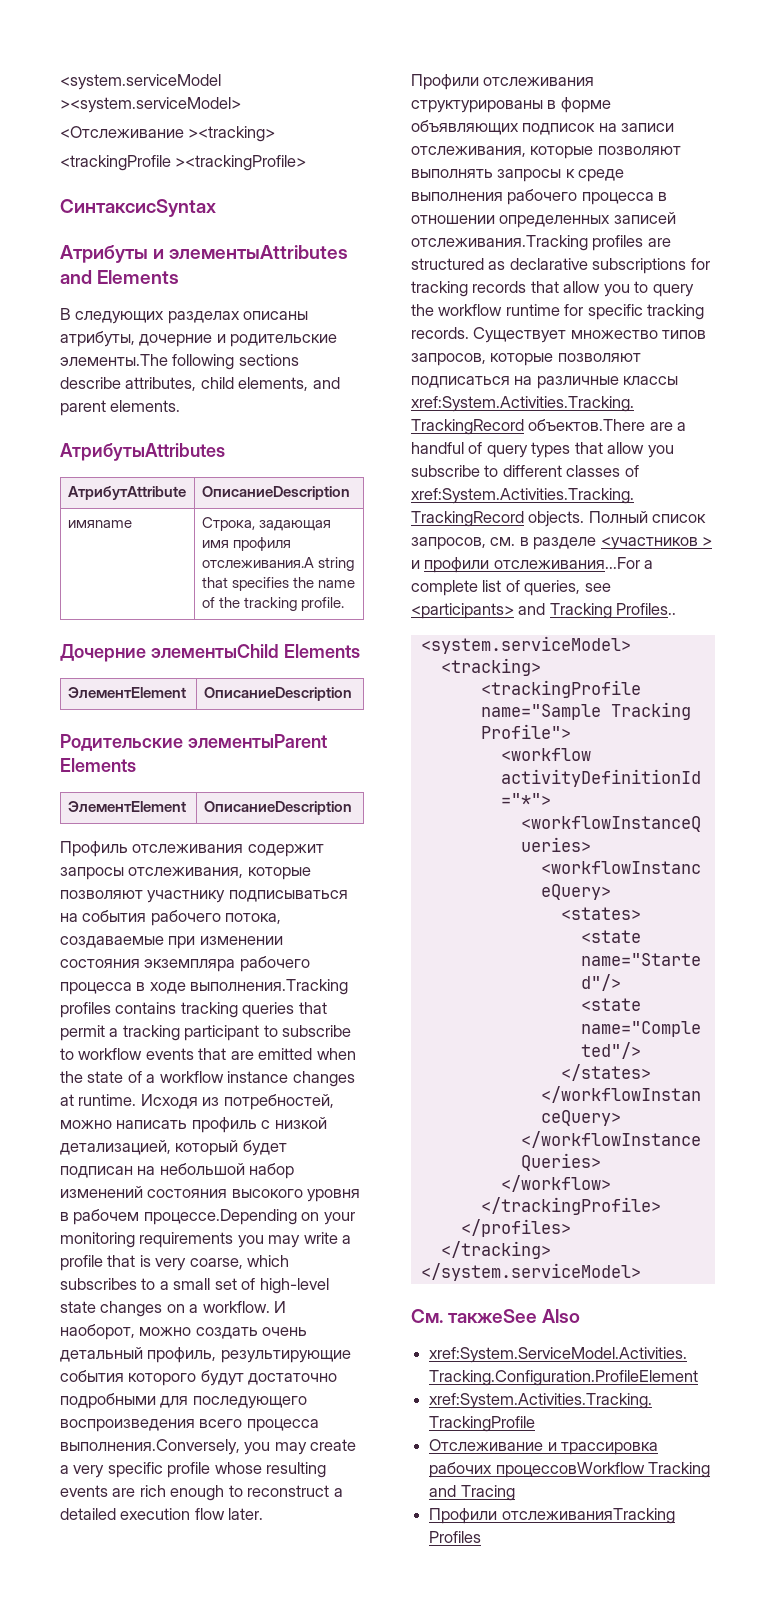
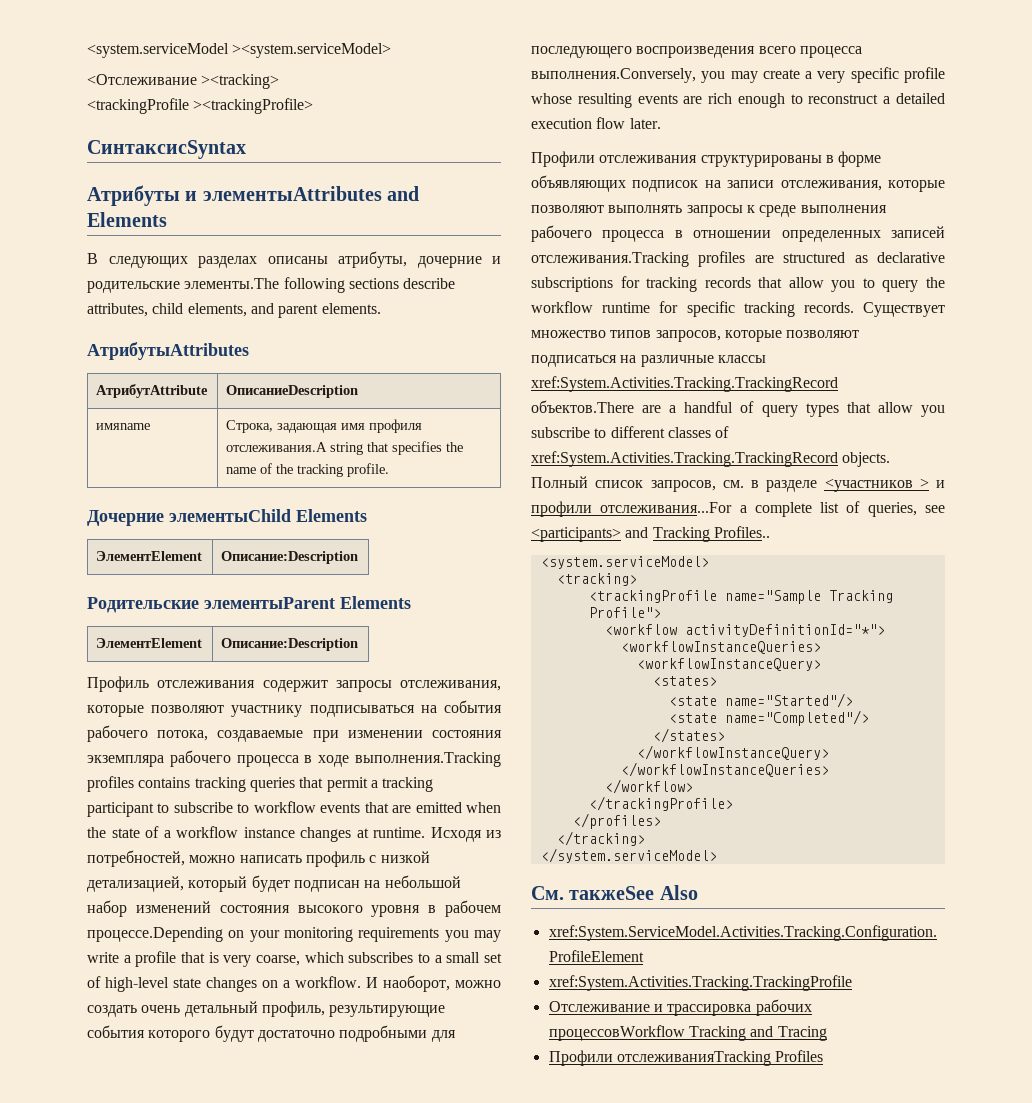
[203,687,352,701] ОписаниеDescription -> [221,551,359,564] Описание:Description
[203,801,352,815] ОписаниеDescription -> [221,638,359,651] Описание:Description

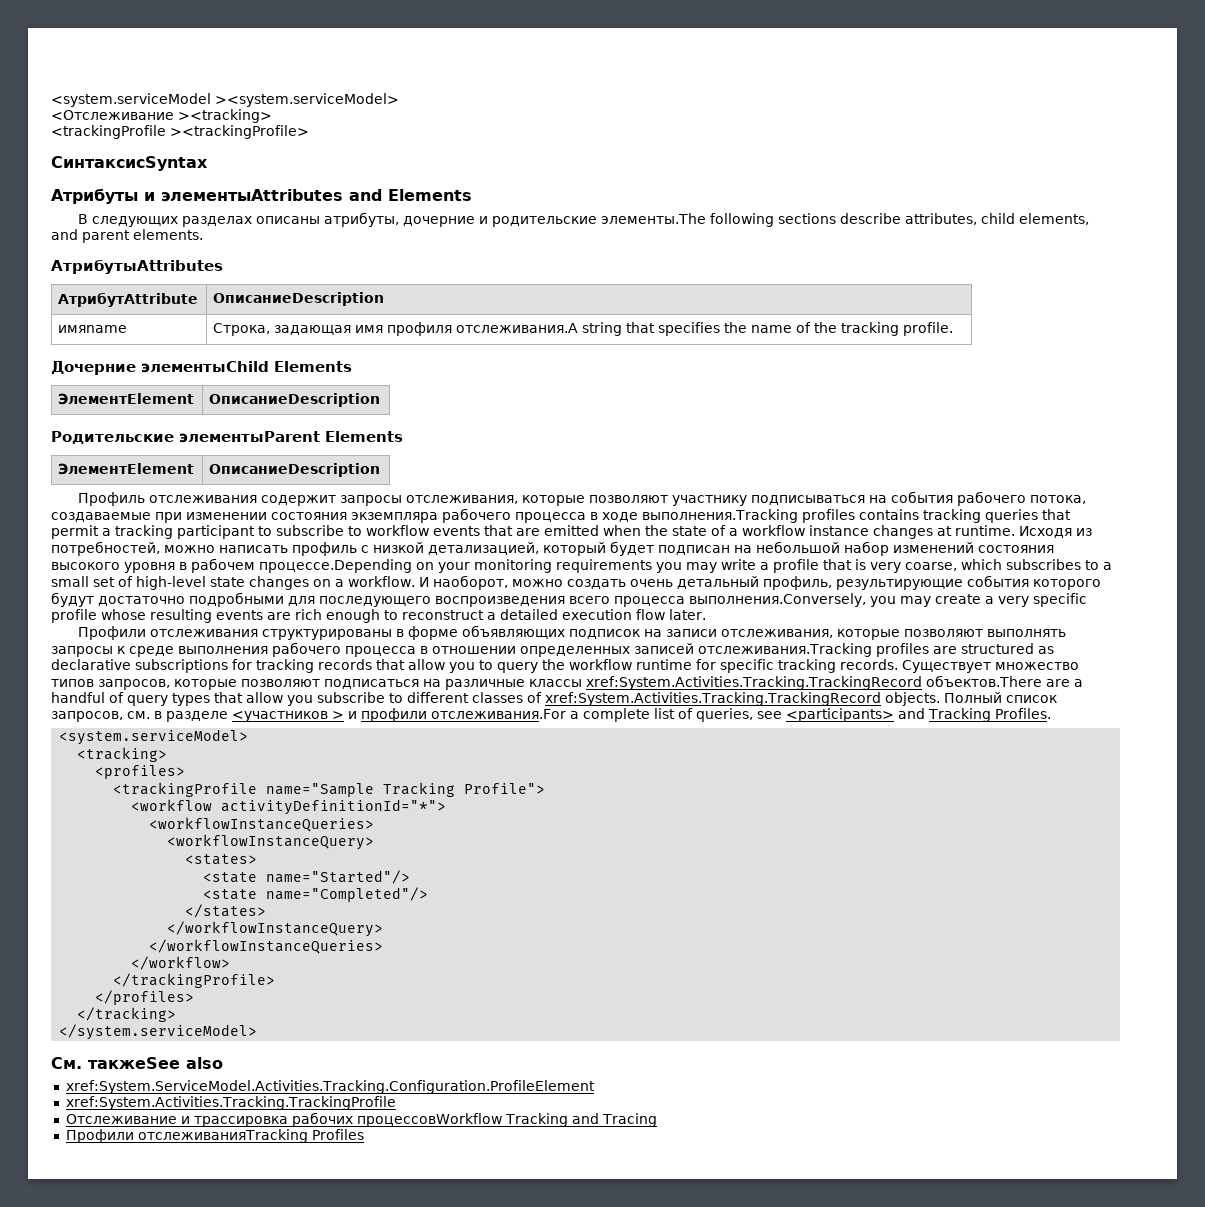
[221,551,359,564] Описание:Description -> [209,393,381,407] ОписаниеDescription
[221,638,359,651] Описание:Description -> [209,463,381,477] ОписаниеDescription
[600,502,733,513] отслеживания...For -> [431,709,566,719] отслеживания.For
[713,526,770,538] Profiles.. -> [994,708,1051,719] Profiles.
(637, 579) none -> [95,765,186,779] // <profiles>
[659,885,698,900] Also -> [186,1057,223,1069] also

